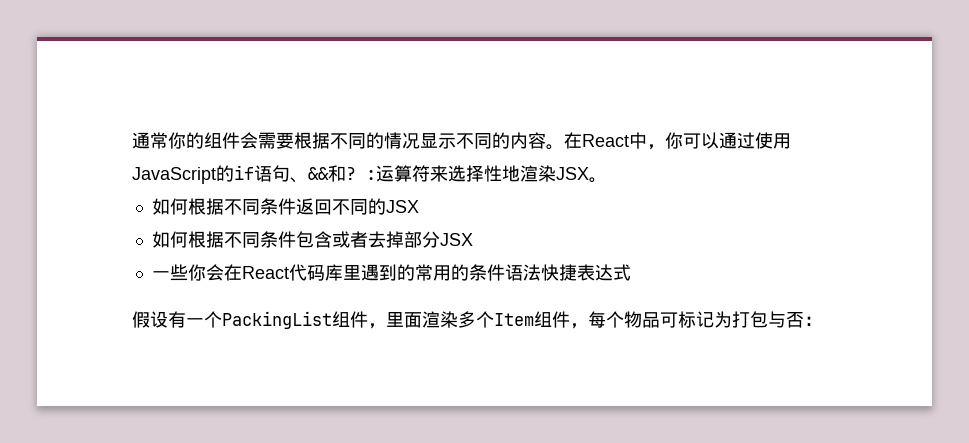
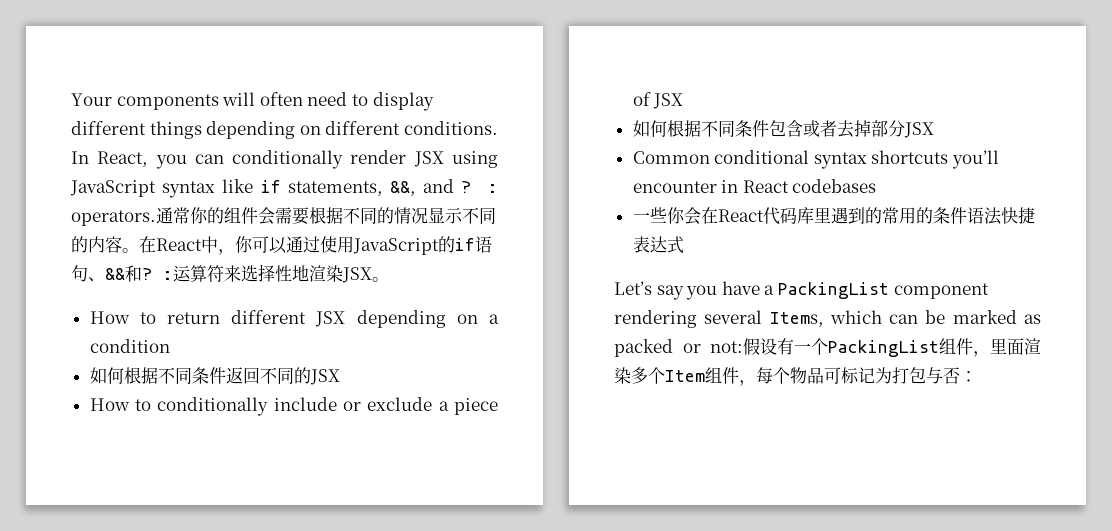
(132, 140) none -> [71,92,434,111] [71,121,498,139] [71,150,498,169] [70,179,499,198] [71,210,156,226] Your components will often need to display different things depending on different conditions. In React, you can conditionally render JSX using JavaScript syntax like if statements, &&, and ? : operators.
(607, 180) none -> [89,310,500,328] [89,339,170,353] // How to return different JSX depending on a condition
(419, 206) none -> [89,397,498,416] [632,92,684,109] // How to conditionally include or exclude a piece of JSX
(473, 239) none -> [632,150,1000,169] [632,179,877,193] // Common conditional syntax shortcuts you’ll encounter in React codebases
(631, 272) none -> [614,281,989,300] [614,310,1041,328] [614,339,743,357] Let’s say you have a PackingList component rendering several Items, which can be marked as packed or not:

